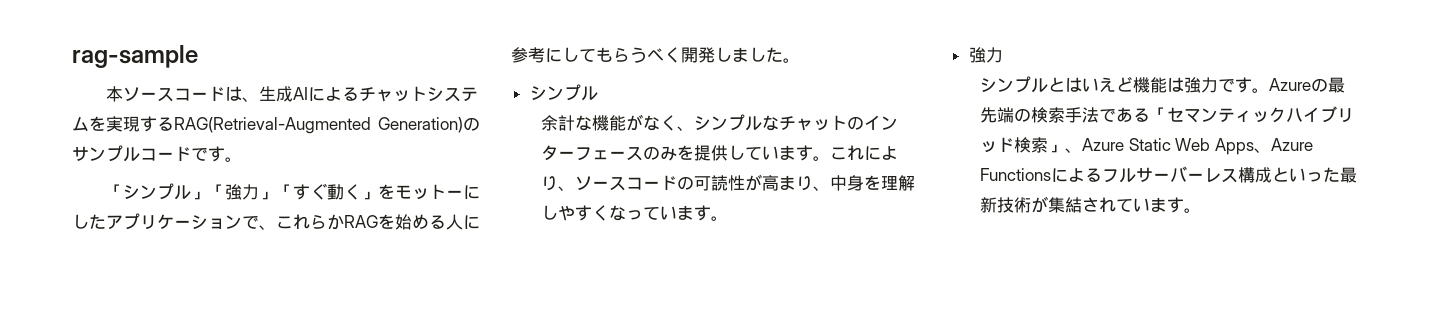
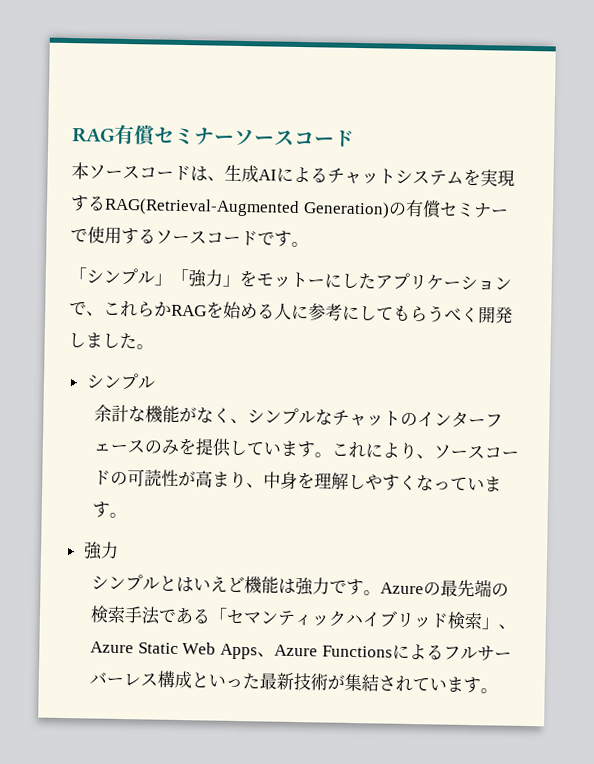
[72,45,198,68] rag-sample -> [72,124,355,147] RAG有償セミナーソースコード
[72,145,140,162] サンプル -> [404,199,509,219] [70,226,207,245] 有償セミナーで使用するソース
[275,183,378,200] 「すぐ動く」 -> (240, 280) none

